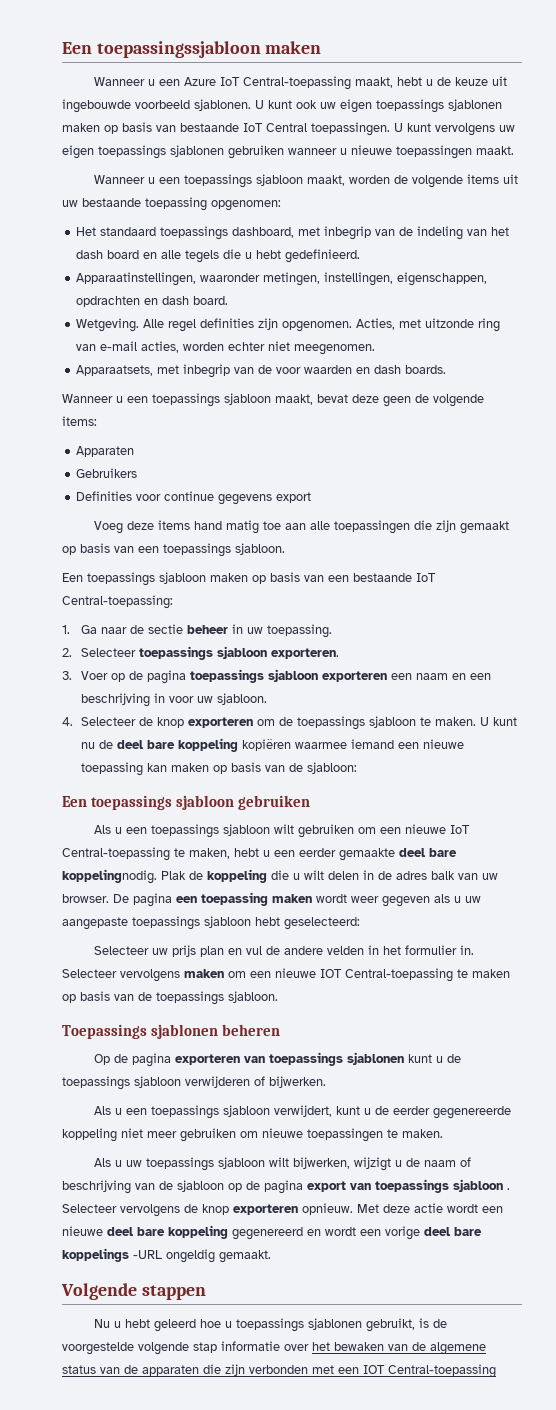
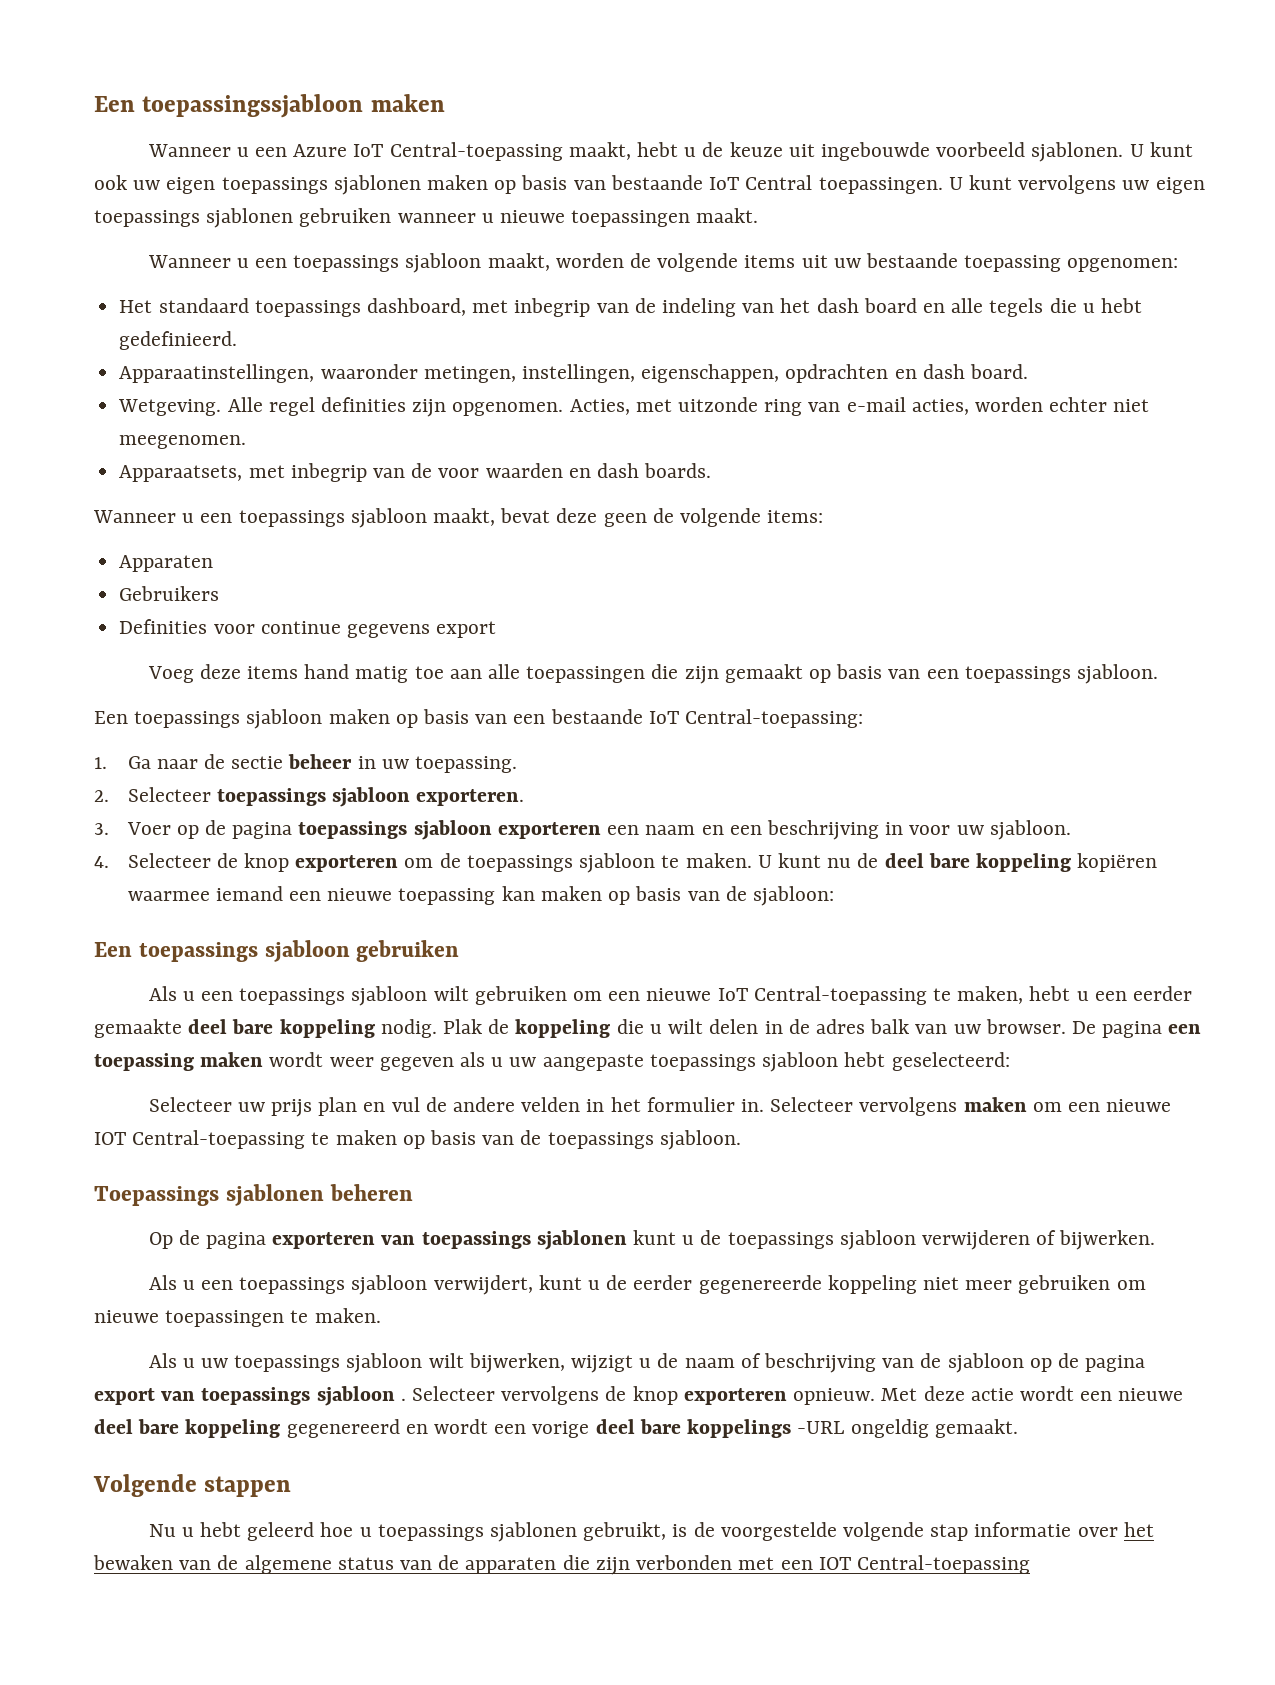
[62,869,157,884] koppelingnodig. -> [279,1019,437,1038] koppeling nodig.

